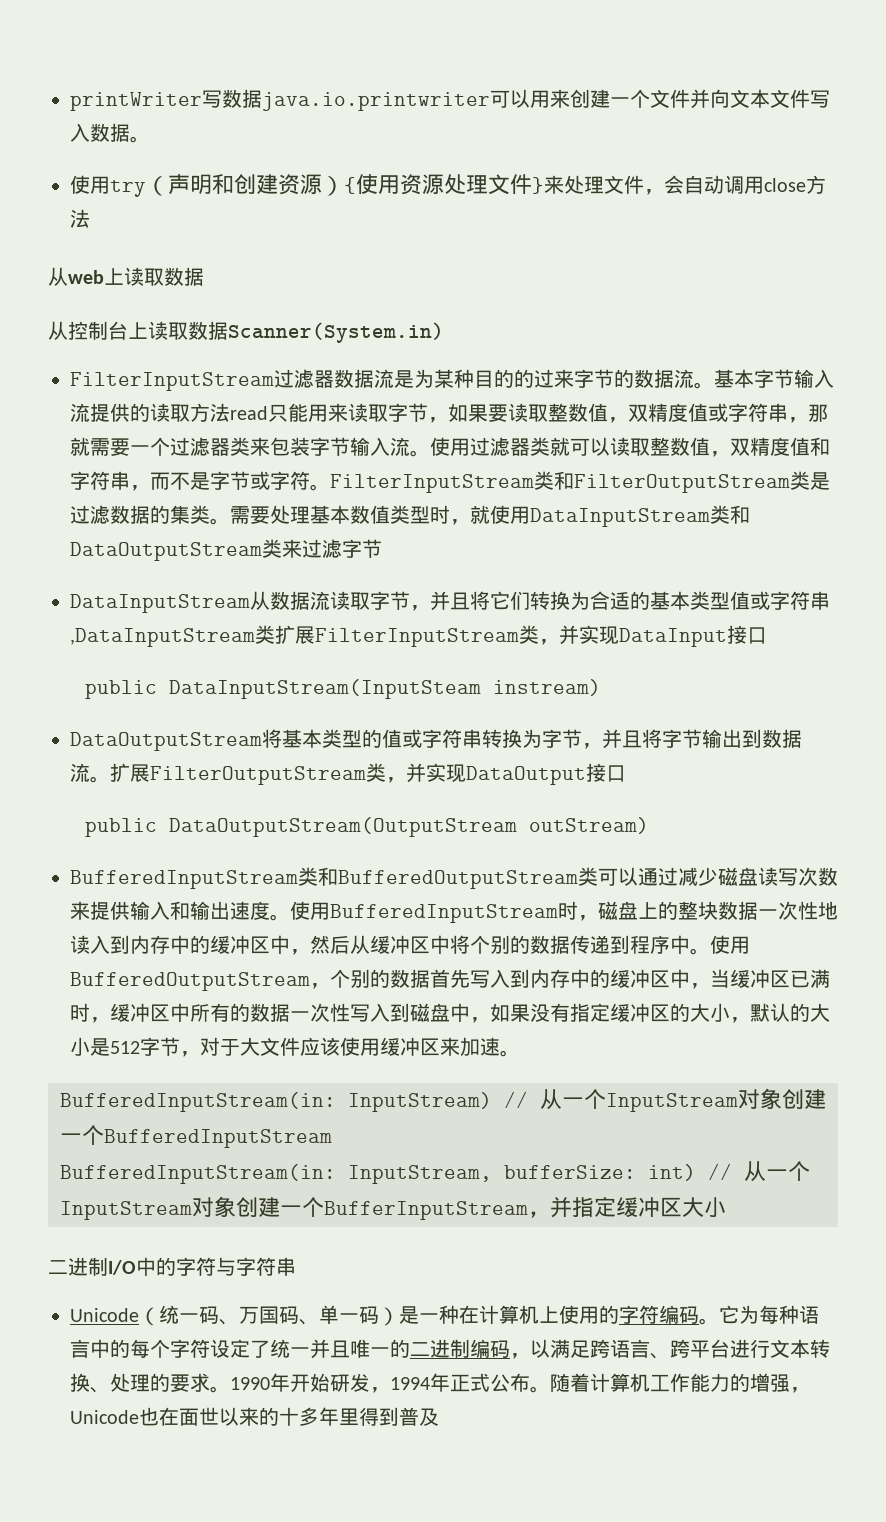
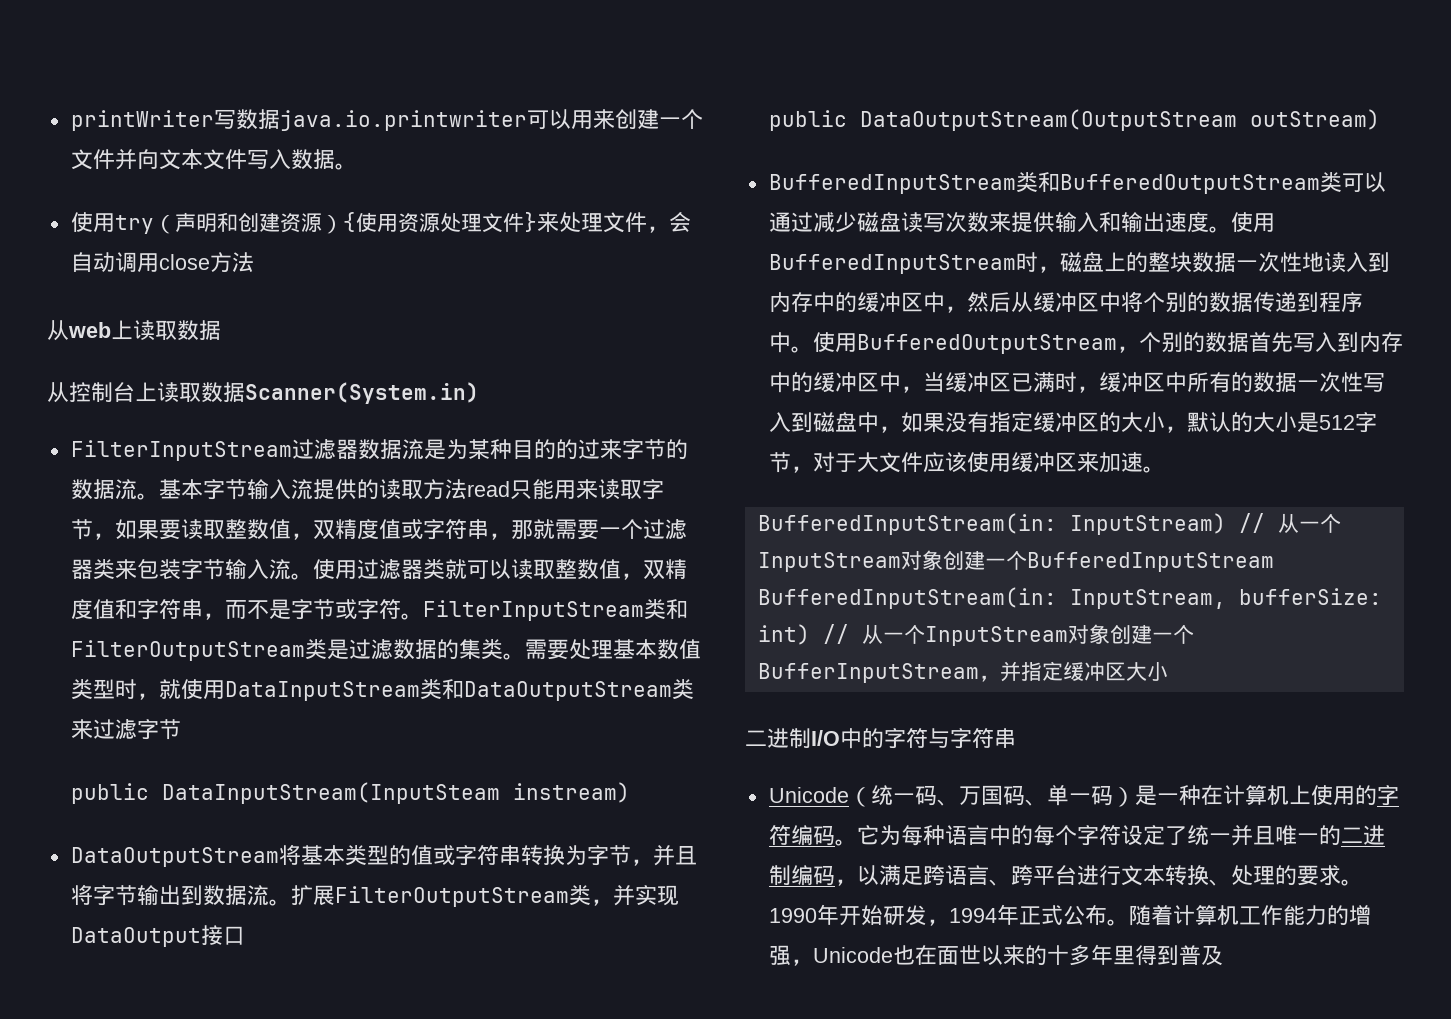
[70,591,830,613] [70,625,767,647] // DataInputStream从数据流读取字节，并且将它们转换为合适的基本类型值或字符串,DataInputStream类扩展FilterInputStream类，并实现DataInput接口 -> (181, 729) none

